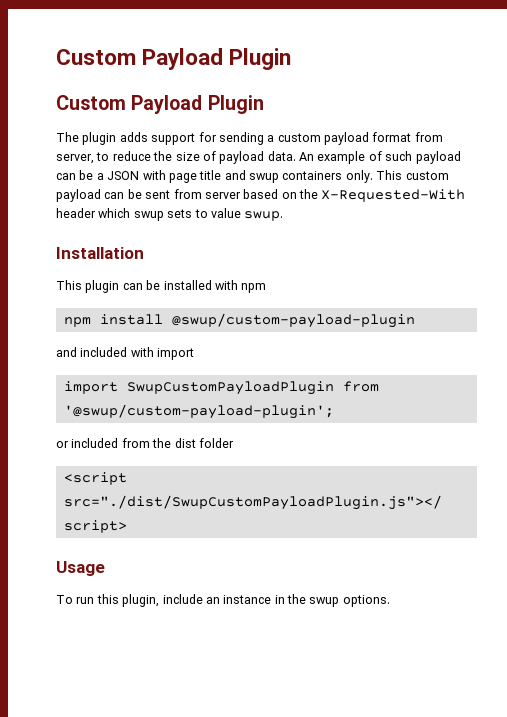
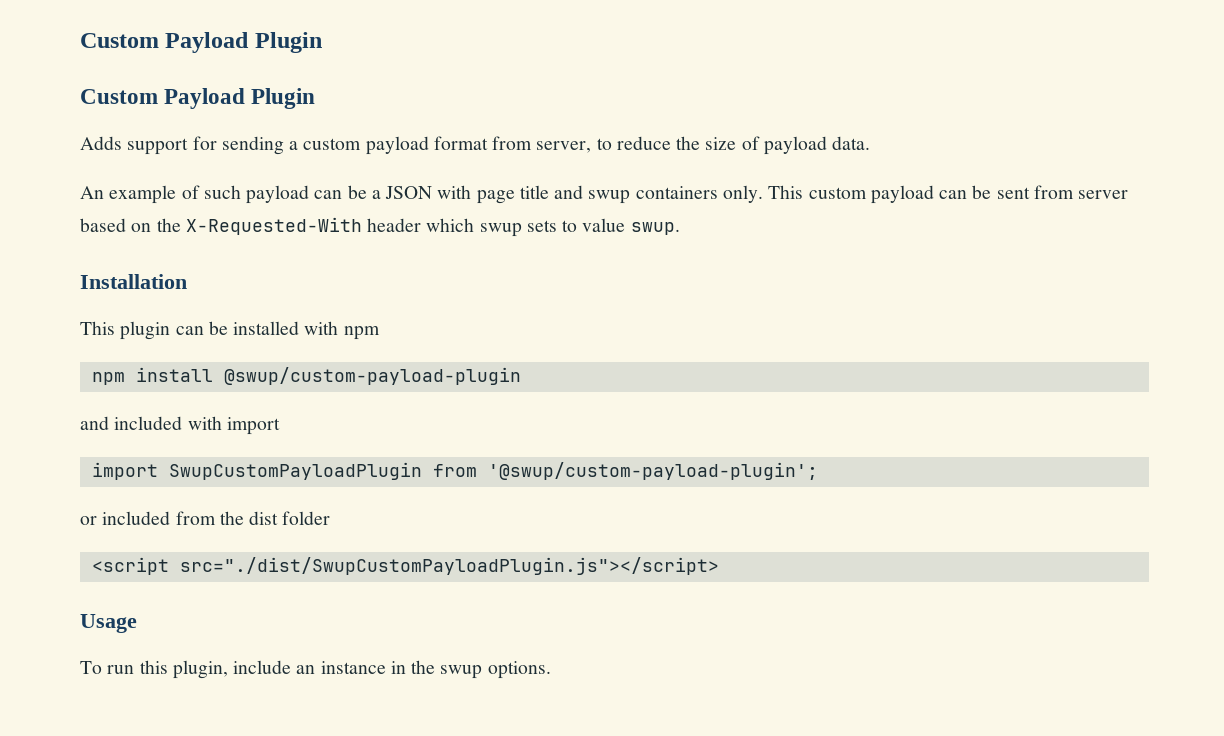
[56,132,148,145] The plugin adds -> [80,136,122,150] Adds
(296, 156) none -> (871, 143) //

